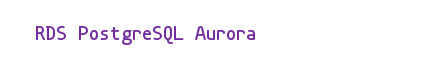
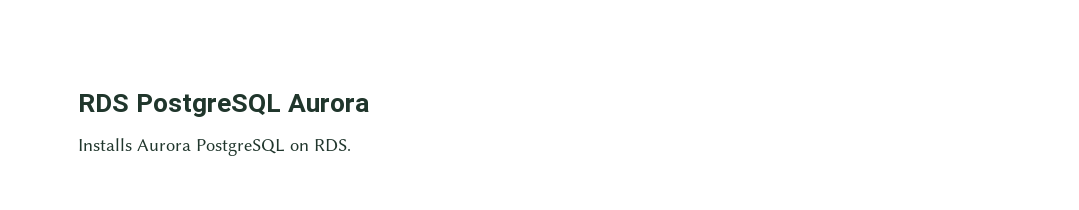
(257, 33) none -> [78,138,351,156] // Installs Aurora PostgreSQL on RDS.

